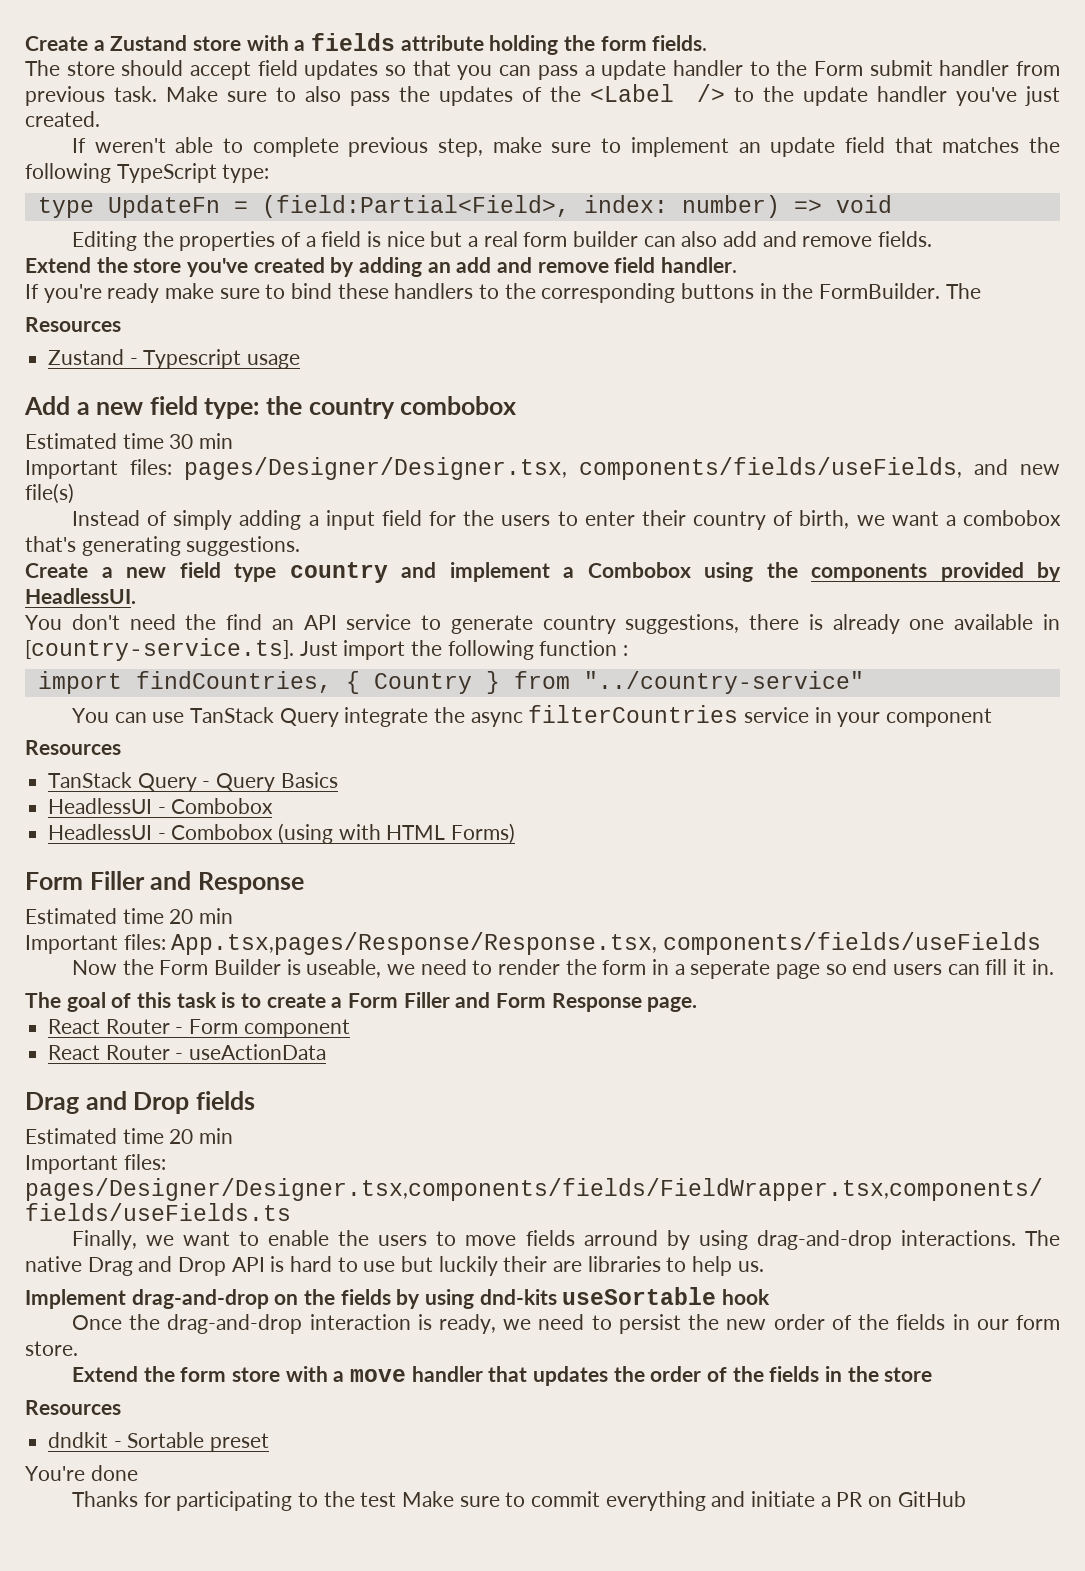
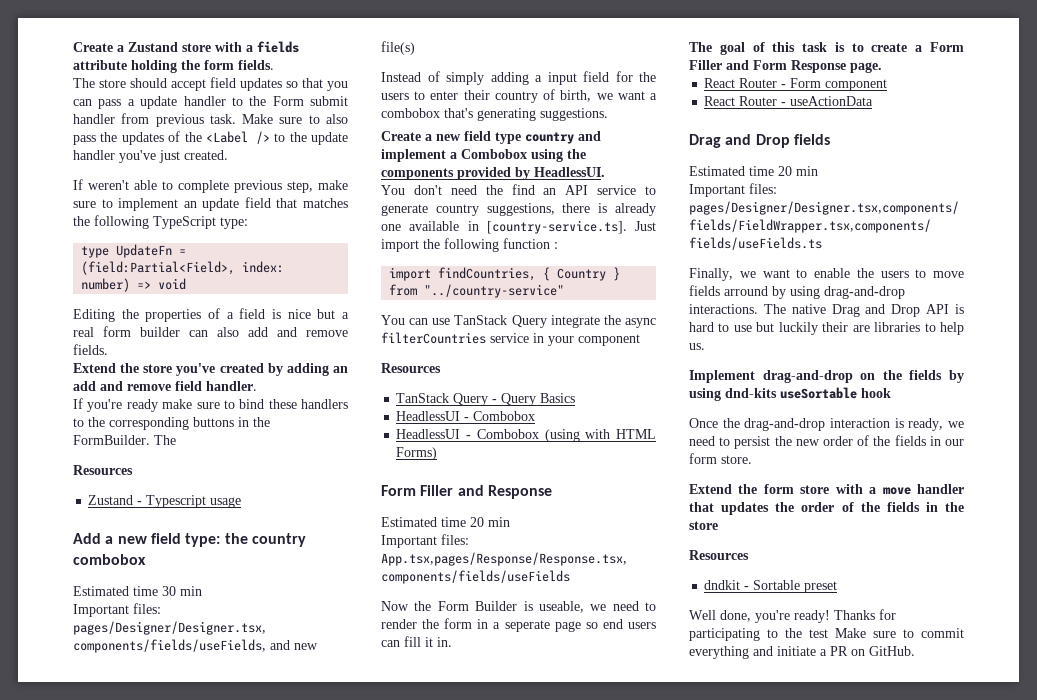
[25,1465,138,1481] You're done // -> [689,610,830,623] Well done, you're ready!
[897,1491,966,1507] GitHub -> [869,646,915,656] GitHub.

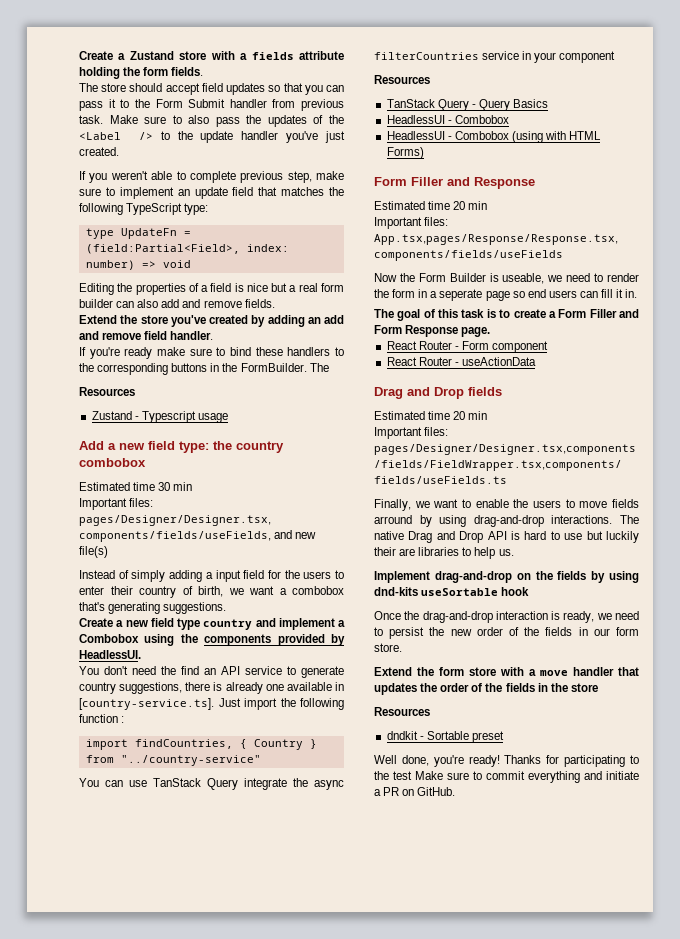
[127,96,226,109] a update handler -> [108,99,116,108] it
[310,96,348,106] submit -> [188,99,226,108] Submit
(83, 184) none -> [89,173,108,183] you

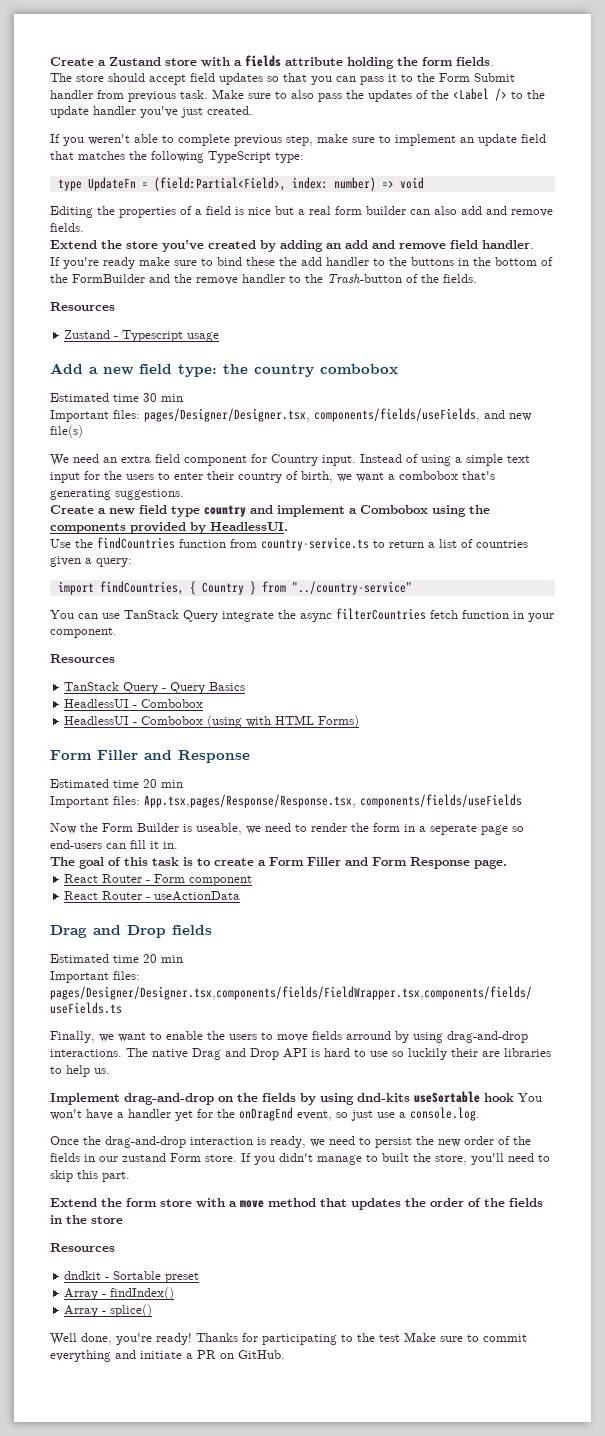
[287,347,344,356] [79,363,169,375] handlers to the corresponding -> [279,257,407,266] the add handler to the
[240,363,329,372] FormBuilder. The -> [495,257,553,266] [50,274,477,285] bottom of the FormBuilder and the remove handler to the Trash-button of the fields.
[79,570,265,582] Instead of simply adding a input field -> [50,454,530,466] [50,472,80,483] We need an extra field component for Country input. Instead of using a simple text input
[79,666,344,678] [79,682,344,694] [79,698,344,710] [79,714,125,723] You don't need the find an API service to generate country suggestions, there is already one available in [country-service.ts]. Just import the following function : -> [50,537,528,551] [50,556,132,567] Use the findCountries function from country-service.ts to return a list of countries given a query:
[482,51,520,60] service -> [430,610,509,619] fetch function
[559,51,616,63] component -> [50,627,117,638] component.
[527,289,577,298] end users -> [50,840,102,849] end-users
[586,531,603,540] but -> [392,1051,404,1057] so
(530, 591) none -> [518,1093,542,1102] [50,1107,480,1121] You won't have a handler yet for the onDragEnd event, so just use a console.log.
[616,627,639,636] form -> [122,1153,201,1162] zustand Form
(402, 647) none -> [241,1153,550,1165] [50,1170,130,1182] If you didn't manage to built the store, you'll need to skip this part.
[573,667,614,676] handler -> [268,1198,316,1207] method
(504, 737) none -> [64,1287,175,1300] [64,1304,153,1317] // Array - findIndex() // Array - splice()

